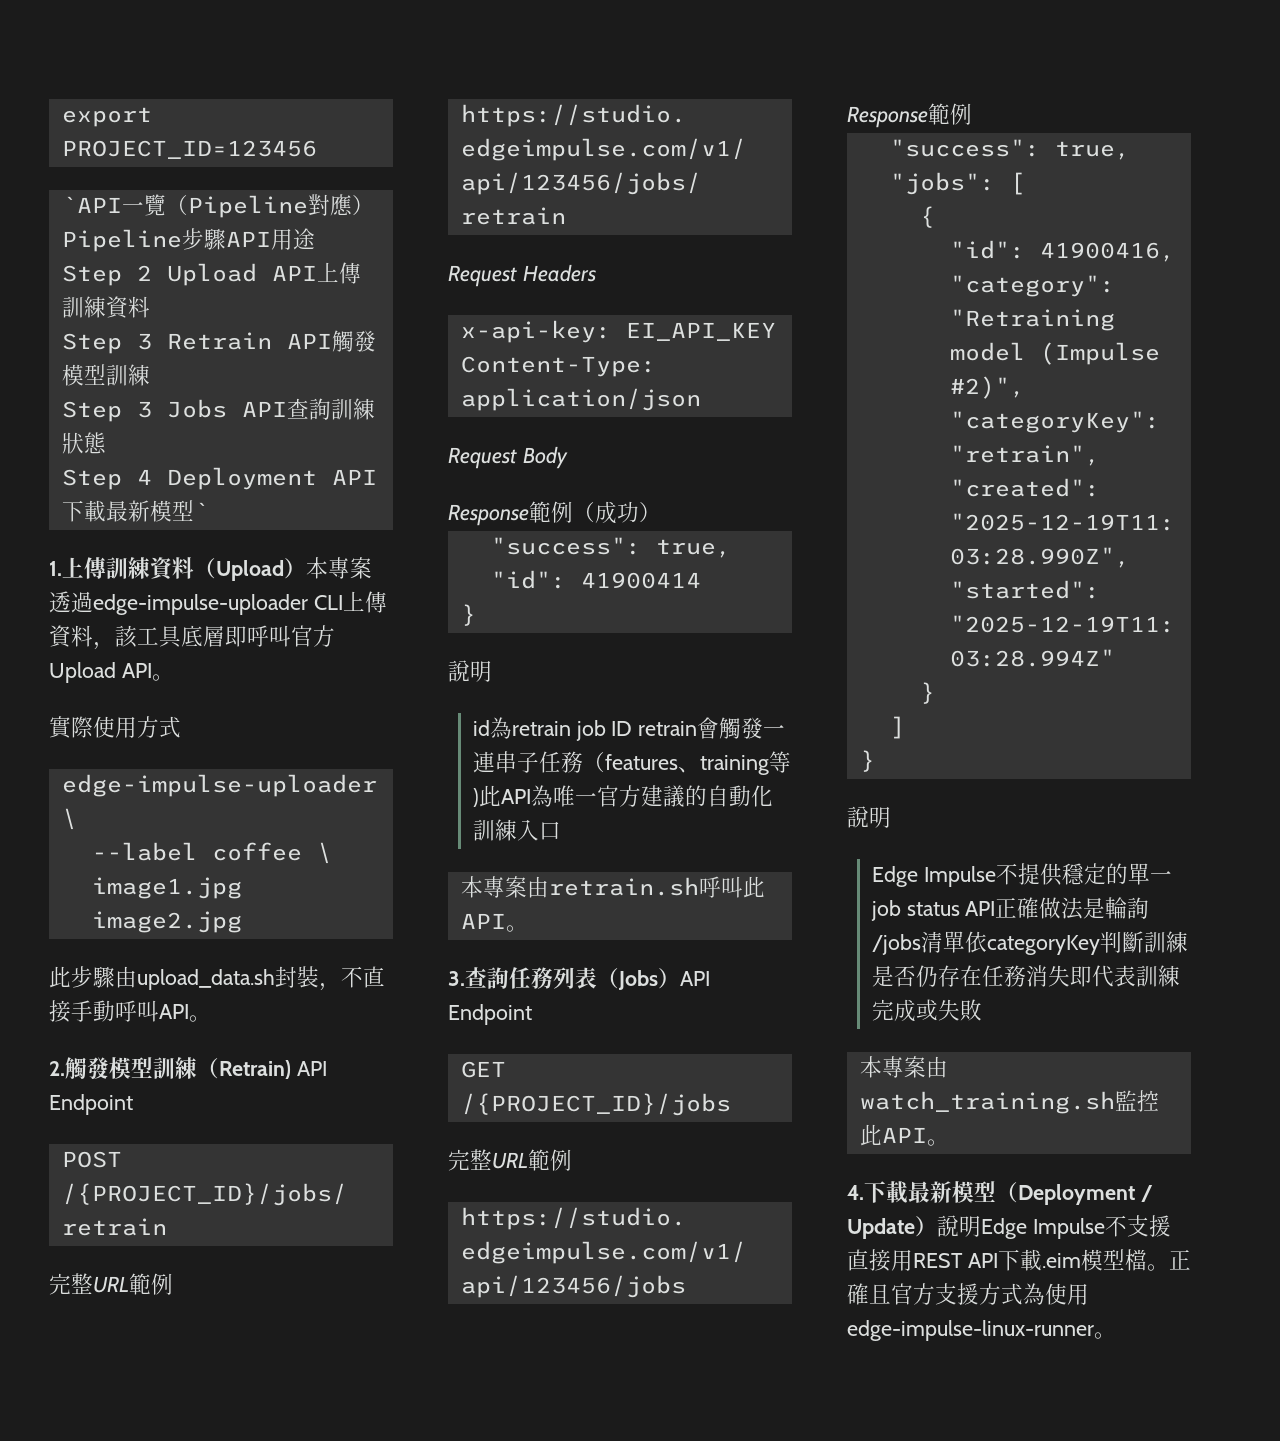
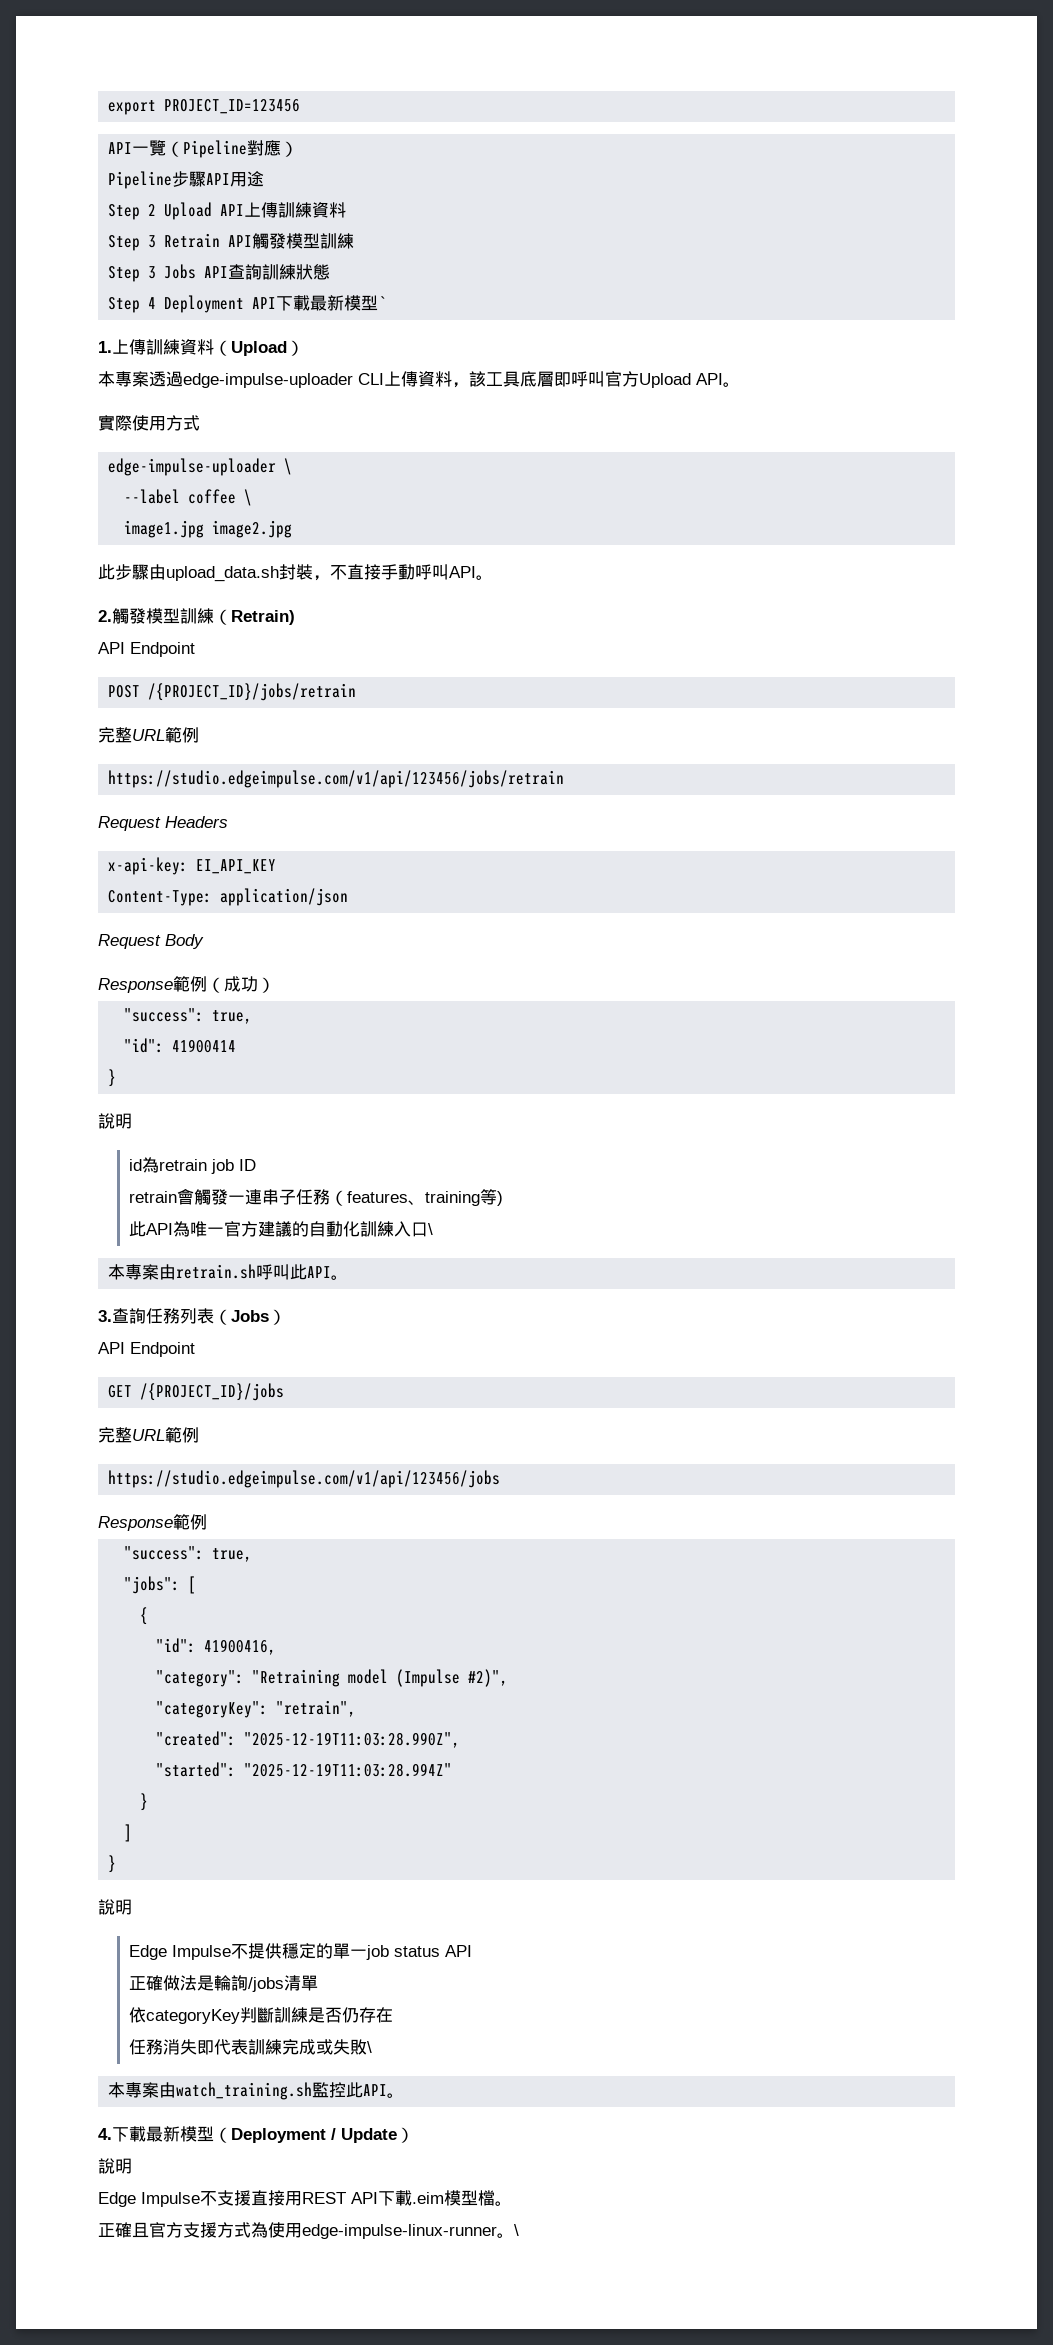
[61,196,122,213] `API -> [108,142,133,154] API
(306, 568) none -> (304, 348) //
(291, 1069) none -> (295, 617) //
(633, 728) none -> (257, 1165) //
(479, 797) none -> (504, 1198) //
(561, 830) none -> [428,1223,434,1235] \
(680, 978) none -> (286, 1317) //
(996, 908) none -> (473, 1951) //
(965, 942) none -> (319, 1983) //
(982, 976) none -> (394, 2015) //
(982, 1010) none -> [367,2041,373,2053] \
[937,1215,981,1237] 說明 -> [98,2158,132,2174] // 說明 //
(1169, 1267) none -> (512, 2203) //
(1116, 1335) none -> [514,2224,519,2236] \

